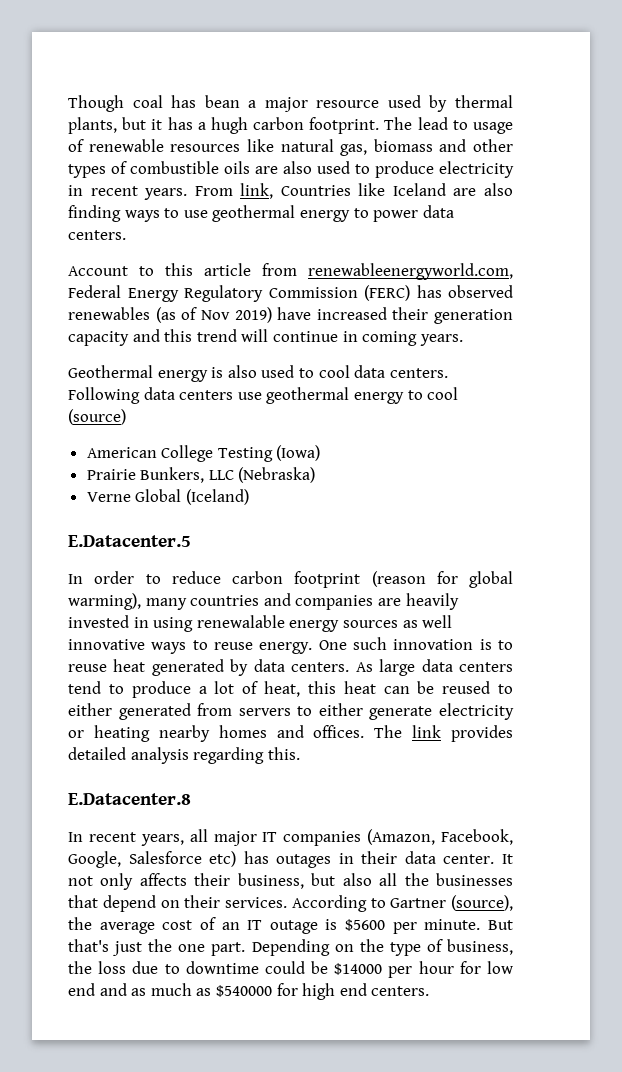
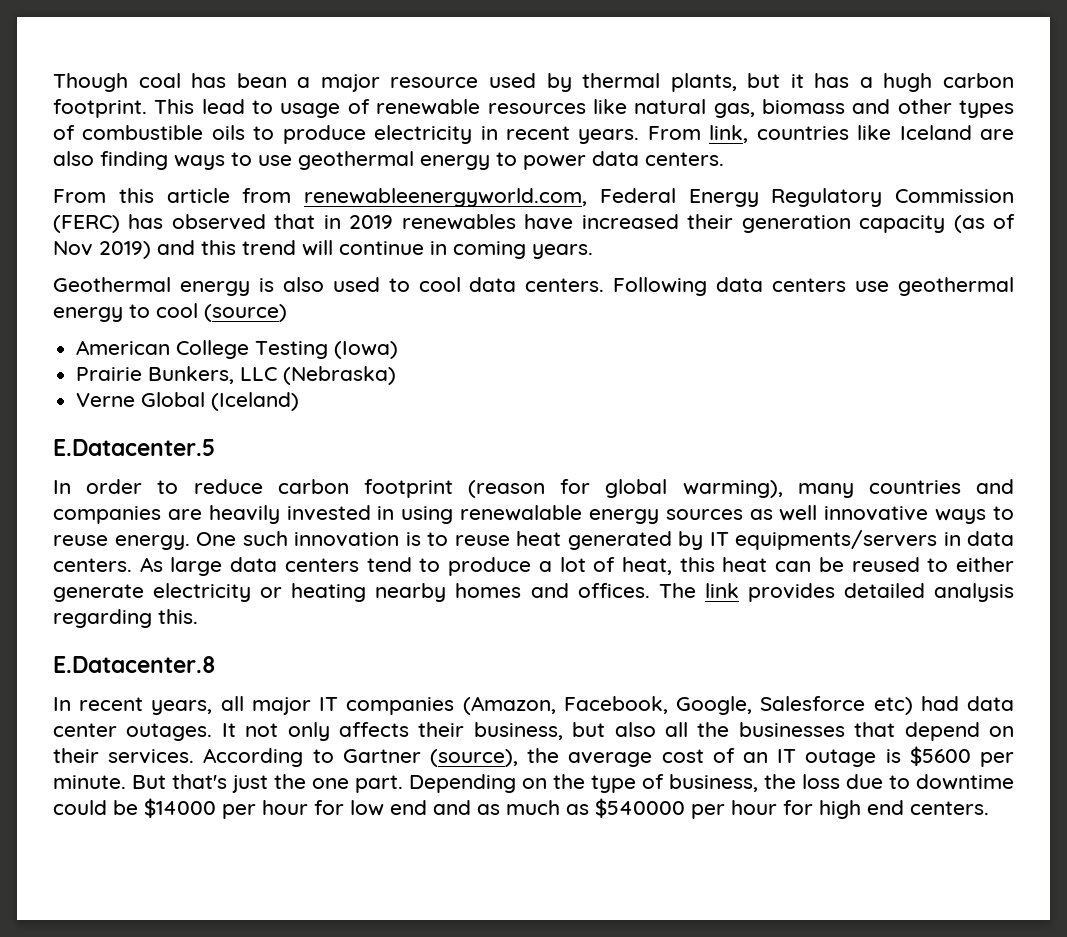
[384,117,413,130] The -> [154,99,195,114] This
[255,161,350,174] are also used -> (245, 132) none
[280,185,351,196] Countries -> [756,126,849,140] countries
[68,266,154,276] Account to -> [53,189,106,203] From
[68,307,272,323] renewables (as of Nov 2019) -> [274,214,516,230] that in 2019 renewables
(129, 338) none -> [953,214,1015,233] [53,241,151,259] (as of Nov 2019)
(249, 667) none -> [709,530,961,550] IT equipments/servers in
[118,703,363,720] generated from servers to either -> (1014, 564) none
[243,851,495,868] has outages in their data center. -> [920,696,1015,711] [53,723,213,741] had data center outages.
(272, 991) none -> [691,800,777,819] per hour

